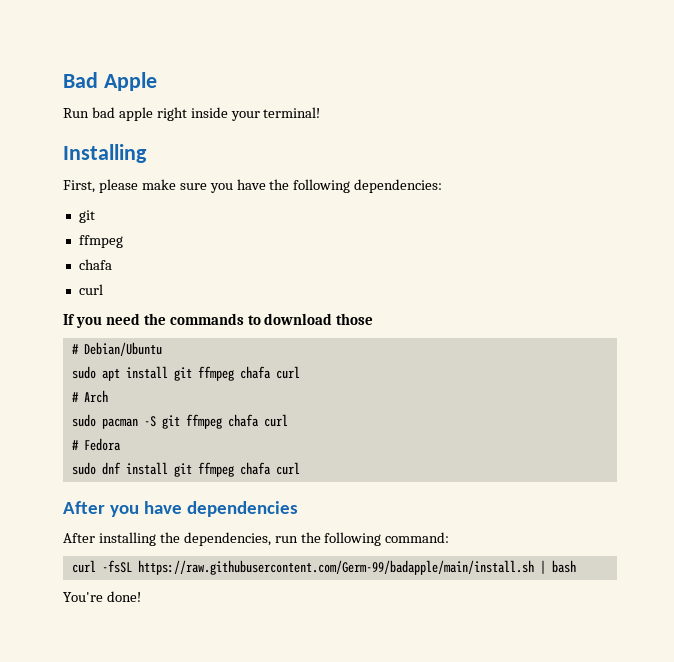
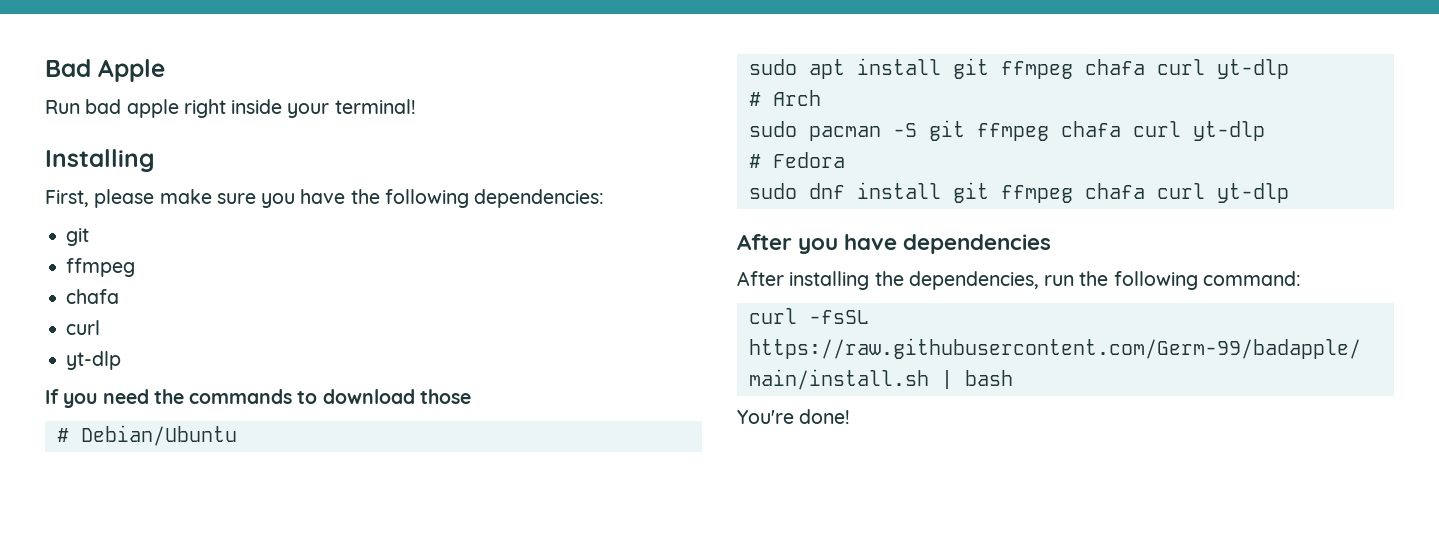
(103, 289) none -> [66,351,122,370] // yt-dlp
(300, 372) none -> [1216,59,1289,79] yt-dlp
(288, 420) none -> [1192,121,1265,141] yt-dlp
(300, 468) none -> [1216,183,1289,203] yt-dlp

